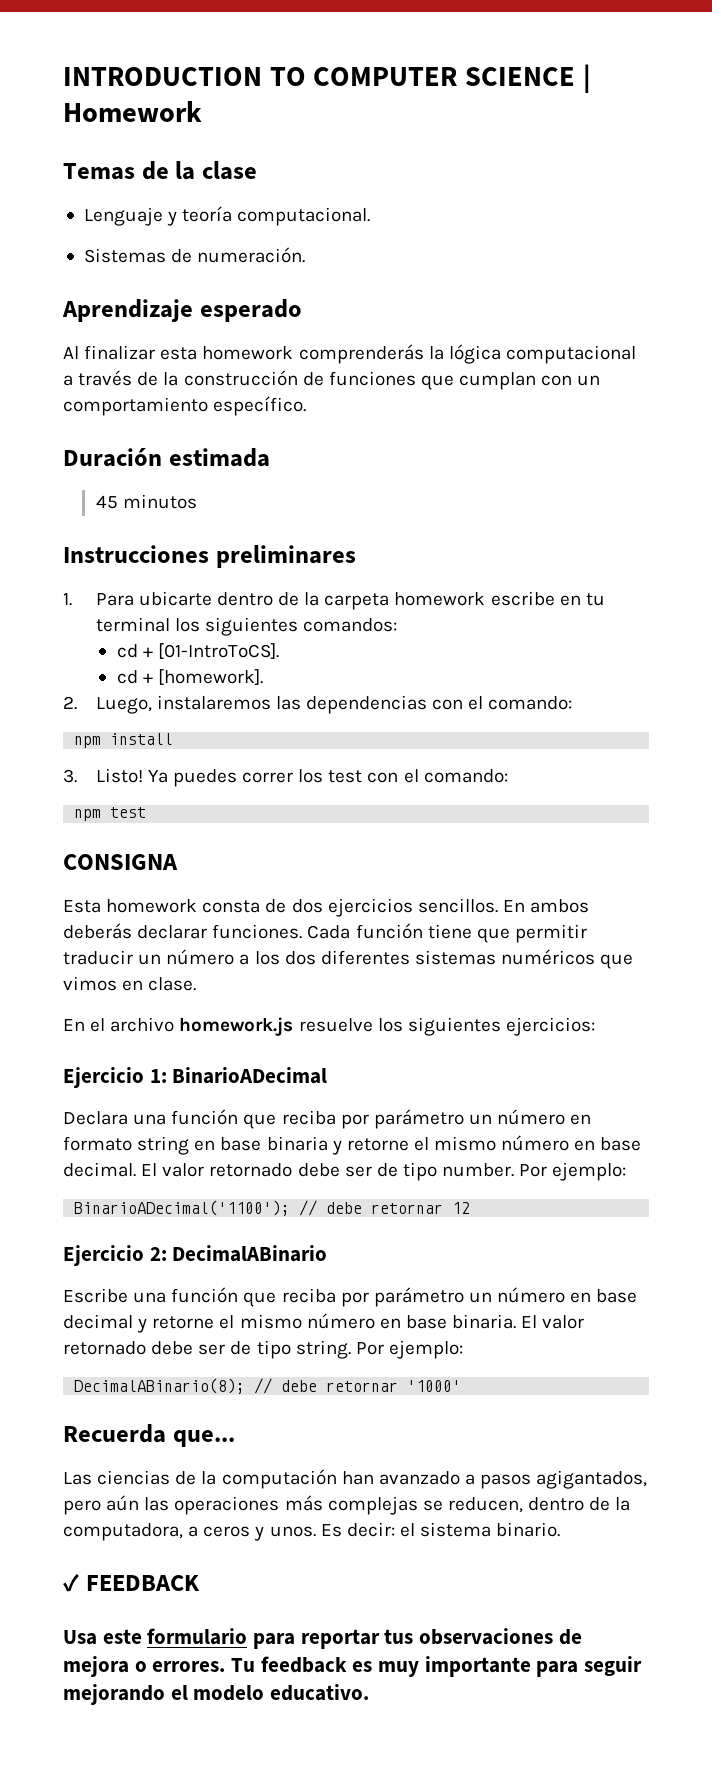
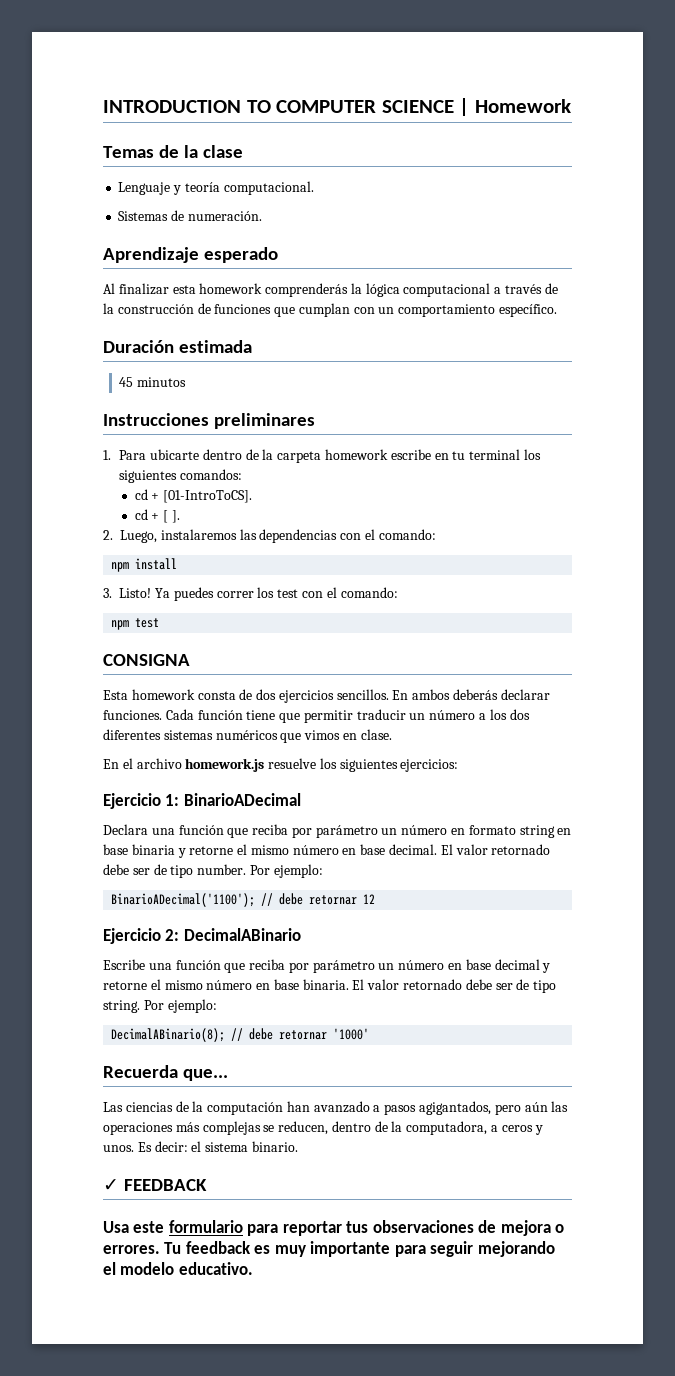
[157,669,263,685] [homework]. -> [163,510,181,523] [ ].

